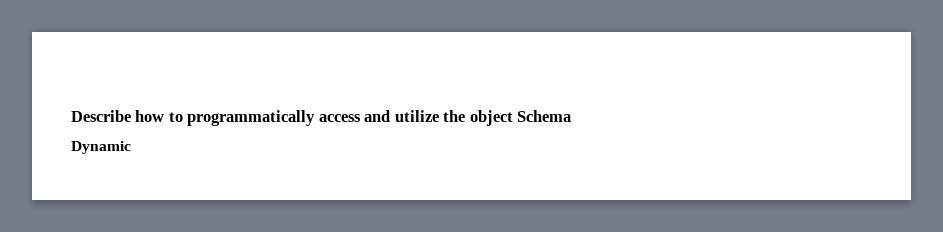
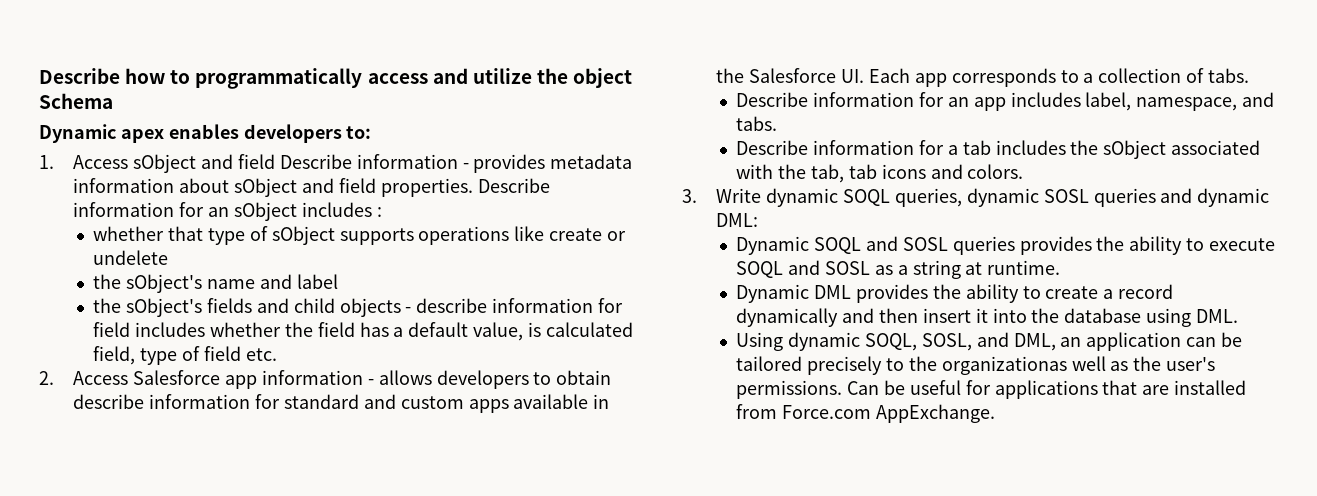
(131, 147) none -> [120,124,372,143] [39,154,633,173] [73,178,550,197] [73,202,382,221] [93,226,627,245] [93,250,169,265] [93,274,338,293] [93,298,624,317] [93,322,633,341] [93,346,277,365] [39,370,612,389] [73,394,610,413] [716,68,1250,87] [736,92,1275,111] [736,116,778,131] [736,140,1261,159] [736,164,1024,183] [682,188,1270,207] [716,213,759,227] [736,236,1276,255] [736,260,1061,279] [736,284,1174,303] [736,308,1239,327] [736,332,1243,351] [736,356,1216,375] [736,380,1247,399] [736,404,995,423] apex enables developers to: // 1. Access sObject and field Describe information - provides metadata information about sObject and field properties. Describe information for an sObject includes : // whether that type of sObject supports operations like create or undelete // the sObject's name and label // the sObject's fields and child objects - describe information for field includes whether the field has a default value, is calculated field, type of field etc. // 2. Access Salesforce app information - allows developers to obtain describe information for standard and custom apps available in the Salesforce UI. Each app corresponds to a collection of tabs. // Describe information for an app includes label, namespace, and tabs. // Describe information for a tab includes the sObject associated with the tab, tab icons and colors. // 3. Write dynamic SOQL queries, dynamic SOSL queries and dynamic DML: // Dynamic SOQL and SOSL queries provides the ability to execute SOQL and SOSL as a string at runtime. // Dynamic DML provides the ability to create a record dynamically and then insert it into the database using DML. // Using dynamic SOQL, SOSL, and DML, an application can be tailored precisely to the organizationas well as the user's permissions. Can be useful for applications that are installed from Force.com AppExchange.

